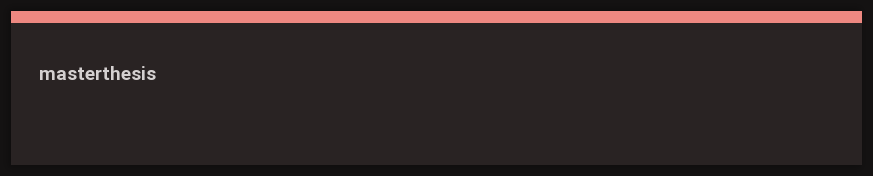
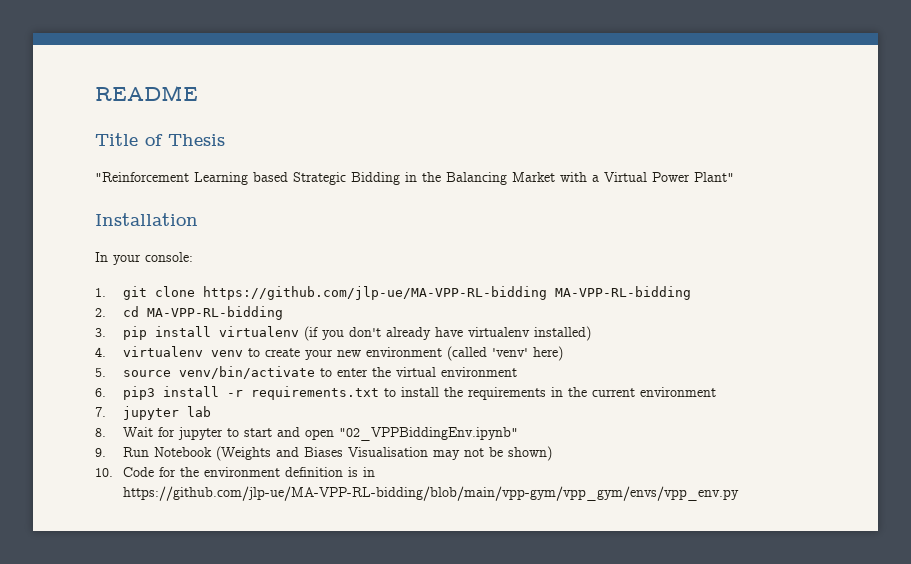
[39,66,156,80] masterthesis -> [95,85,198,101] [95,133,225,146] [95,172,734,185] [95,213,198,226] [95,252,193,265] [95,286,691,300] [95,306,283,320] [95,326,591,341] [95,346,563,361] [95,366,517,379] [95,386,716,400] [95,406,211,420] [95,427,518,441] [95,446,552,461] [95,467,375,477] [122,486,739,501] README // Title of Thesis // "Reinforcement Learning based Strategic Bidding in the Balancing Market with a Virtual Power Plant" // Installation // In your console: // 1. git clone https://github.com/jlp-ue/MA-VPP-RL-bidding MA-VPP-RL-bidding // 2. cd MA-VPP-RL-bidding // 3. pip install virtualenv (if you don't already have virtualenv installed) // 4. virtualenv venv to create your new environment (called 'venv' here) // 5. source venv/bin/activate to enter the virtual environment // 6. pip3 install -r requirements.txt to install the requirements in the current environment // 7. jupyter lab // 8. Wait for jupyter to start and open "02_VPPBiddingEnv.ipynb" // 9. Run Notebook (Weights and Biases Visualisation may not be shown) // 10. Code for the environment definition is in https://github.com/jlp-ue/MA-VPP-RL-bidding/blob/main/vpp-gym/vpp_gym/envs/vpp_env.py

